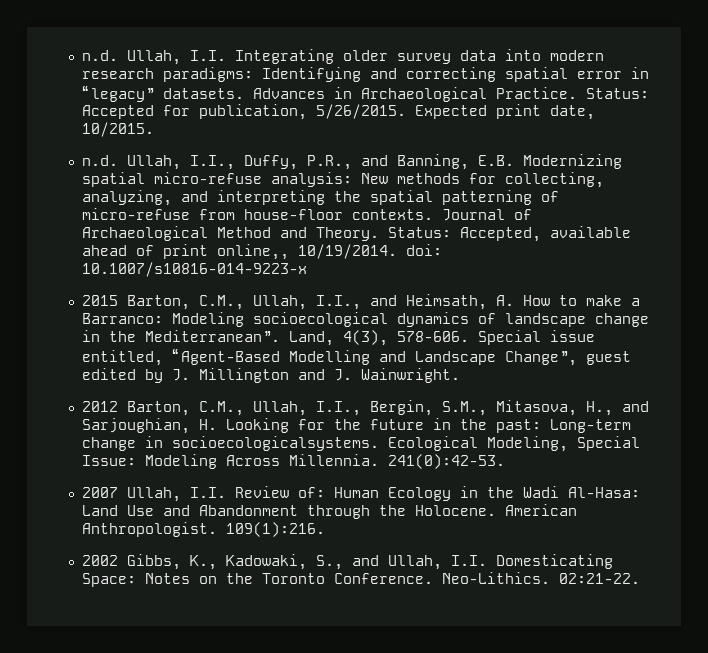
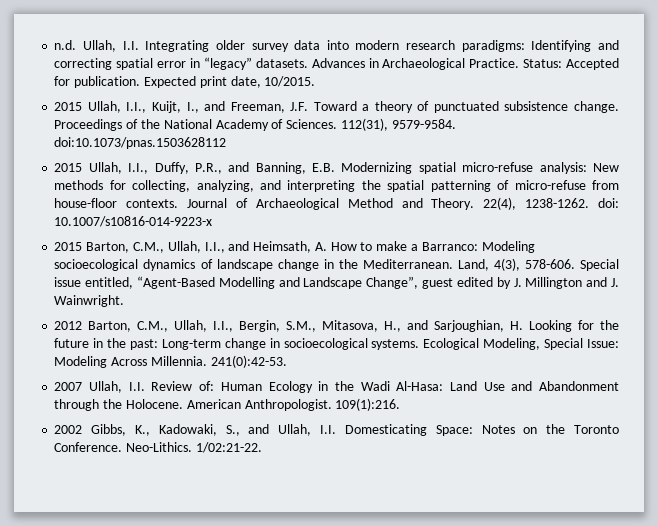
[198,104,406,120] publication, 5/26/2015. -> [74,76,141,88] publication.
[81,155,118,166] n.d. -> [54,101,619,113] [54,118,456,131] [54,137,227,149] [54,163,83,172] 2015 Ullah, I.I., Kuijt, I., and Freeman, J.F. Toward a theory of punctuated subsistence change. Proceedings of the National Academy of Sciences. 112(31), 9579-9584. doi:10.1073/pnas.1503628112 // 2015
[387,226,631,242] [81,244,397,260] Status: Accepted, available ahead of print online,, 10/19/2014. -> [483,197,590,210] 22(4), 1238-1262.
[144,330,280,342] Mediterranean”. -> [362,259,453,269] Mediterranean.
[171,436,379,451] socioecologicalsystems. -> [283,338,420,350] socioecological systems.
[558,573,640,584] 02:21-22. -> [195,442,262,453] 1/02:21-22.

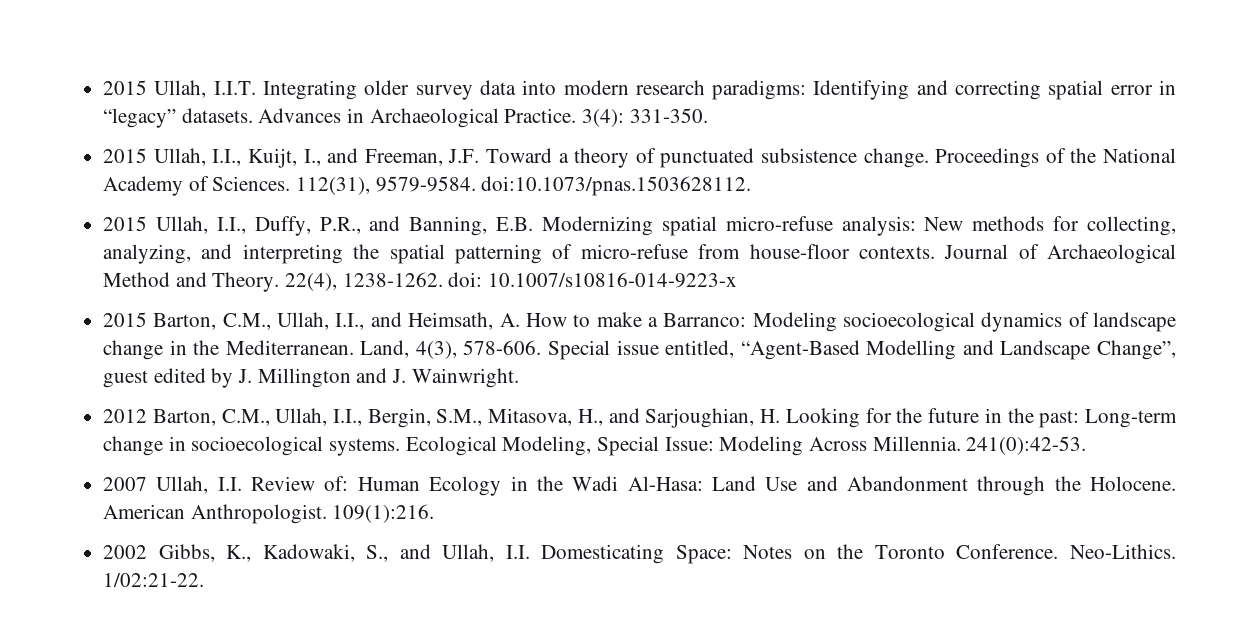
[54,40,139,52] n.d. Ullah, I.I. -> [103,80,256,98] 2015 Ullah, I.I.T.
[523,58,619,70] [54,76,316,88] Status: Accepted for publication. Expected print date, 10/2015. -> [582,108,708,127] 3(4): 331-350.
[54,137,227,149] doi:10.1073/pnas.1503628112 -> [481,176,752,196] doi:10.1073/pnas.1503628112.

